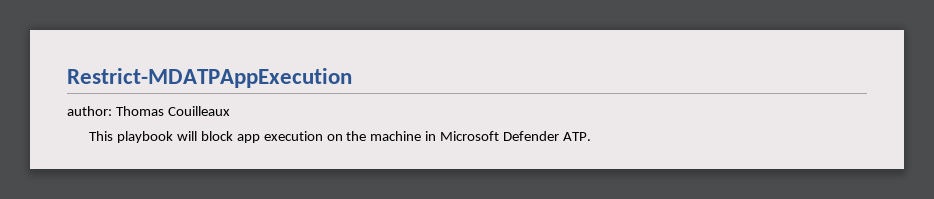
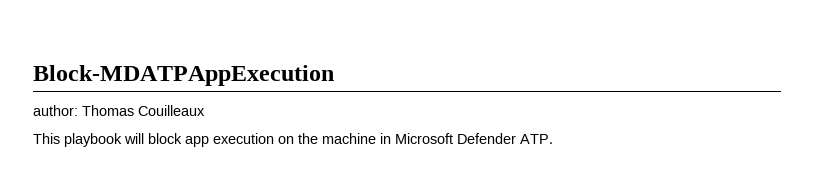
[67,68,352,88] Restrict-MDATPAppExecution -> [33,65,334,86] Block-MDATPAppExecution

